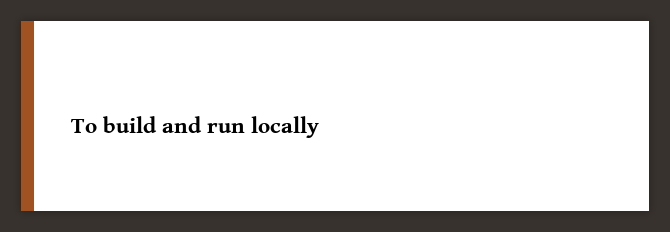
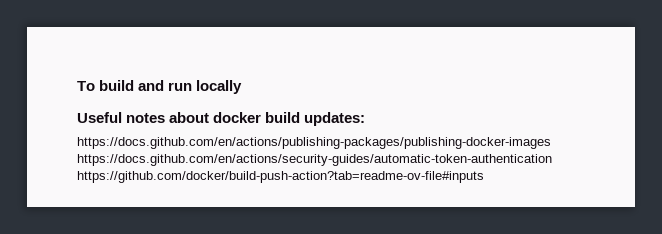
(320, 127) none -> [77,112,366,126] [77,137,551,149] [77,154,552,166] [77,171,484,183] // Useful notes about docker build updates: // https://docs.github.com/en/actions/publishing-packages/publishing-docker-images https://docs.github.com/en/actions/security-guides/automatic-token-authentication https://github.com/docker/build-push-action?tab=readme-ov-file#inputs

